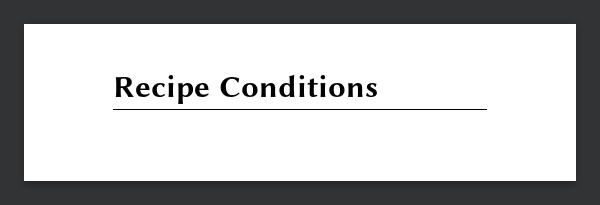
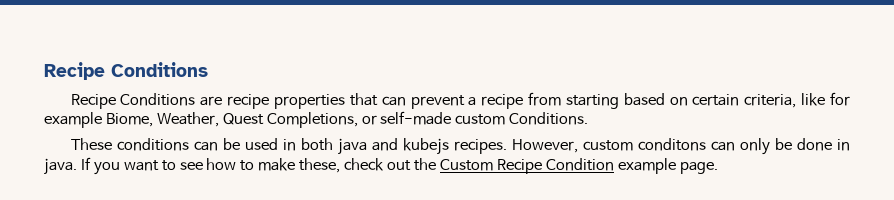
[113,75,378,104] Recipe Conditions -> [44,62,208,80] [70,92,850,109] [44,111,589,128] [70,138,850,155] [44,157,718,175] Recipe Conditions // Recipe Conditions are recipe properties that can prevent a recipe from starting based on certain criteria, like for example Biome, Weather, Quest Completions, or self-made custom Conditions. // These conditions can be used in both java and kubejs recipes. However, custom conditons can only be done in java. If you want to see how to make these, check out the Custom Recipe Condition example page.

